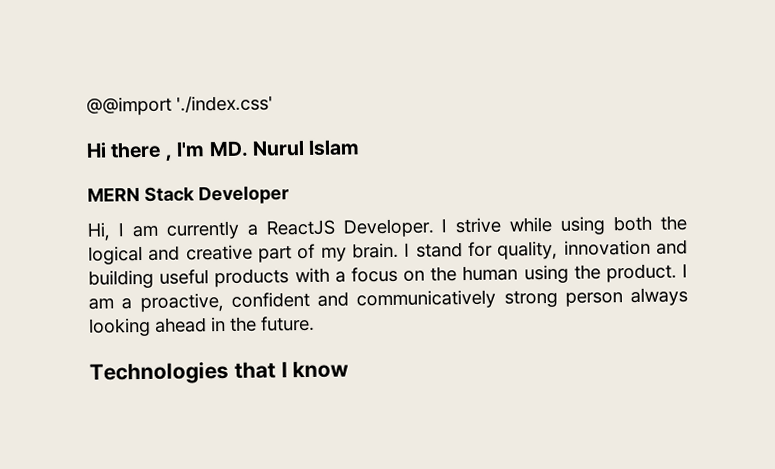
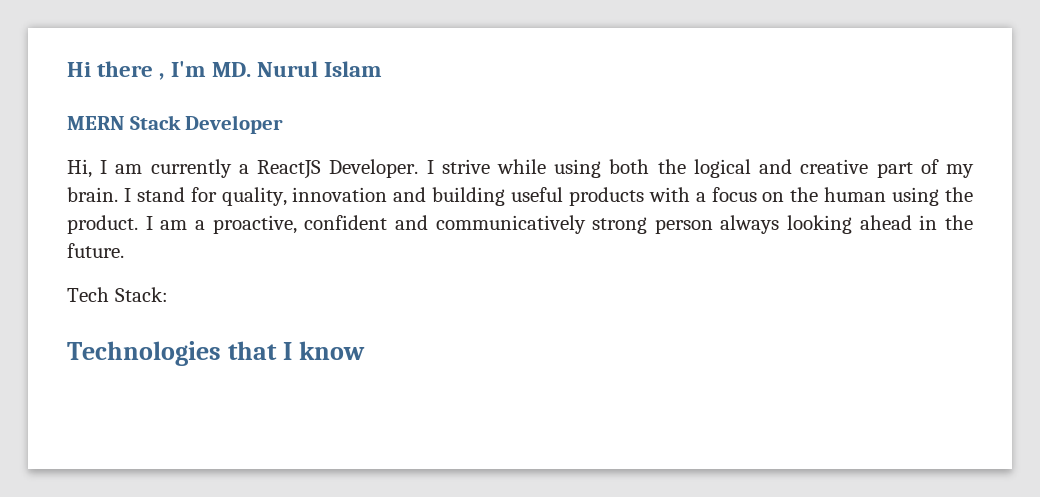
[86,95,273,116] @@import './index.css' // -> (67, 69) none
(315, 323) none -> [67,287,168,302] // Tech Stack:

